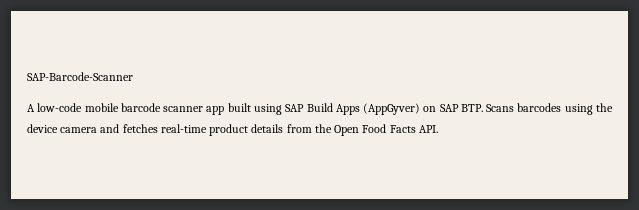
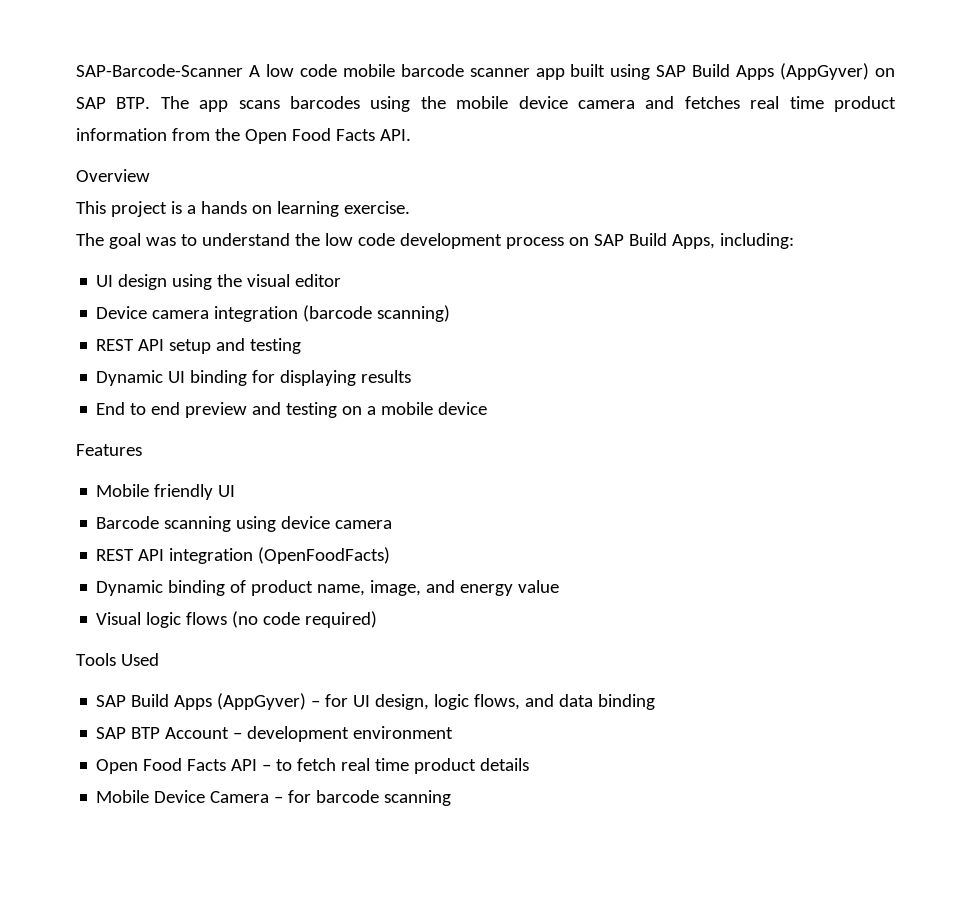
[27,103,83,112] // A low-code -> [248,64,337,77] A low code
[486,104,515,112] Scans -> [160,96,280,112] The app scans
(613, 107) none -> [456,96,509,109] mobile
[160,124,284,136] real-time product details -> [750,96,896,112] [76,128,167,141] real time product information
(438, 129) none -> [76,169,150,182] [76,201,410,217] [76,233,794,249] [96,274,342,290] [96,305,451,322] [96,338,302,354] [96,370,412,386] [96,402,488,418] [76,444,142,456] [96,484,236,500] [96,516,393,532] [96,547,391,564] [96,580,560,596] [96,611,378,628] [76,653,159,666] [96,693,656,710] [96,726,454,742] [96,758,530,774] [96,790,452,806] // Overview // This project is a hands on learning exercise. // The goal was to understand the low code development process on SAP Build Apps, including: // UI design using the visual editor // Device camera integration (barcode scanning) // REST API setup and testing // Dynamic UI binding for displaying results // End to end preview and testing on a mobile device // Features // Mobile friendly UI // Barcode scanning using device camera // REST API integration (OpenFoodFacts) // Dynamic binding of product name, image, and energy value // Visual logic flows (no code required) // Tools Used // SAP Build Apps (AppGyver) – for UI design, logic flows, and data binding // SAP BTP Account – development environment // Open Food Facts API – to fetch real time product details // Mobile Device Camera – for barcode scanning

